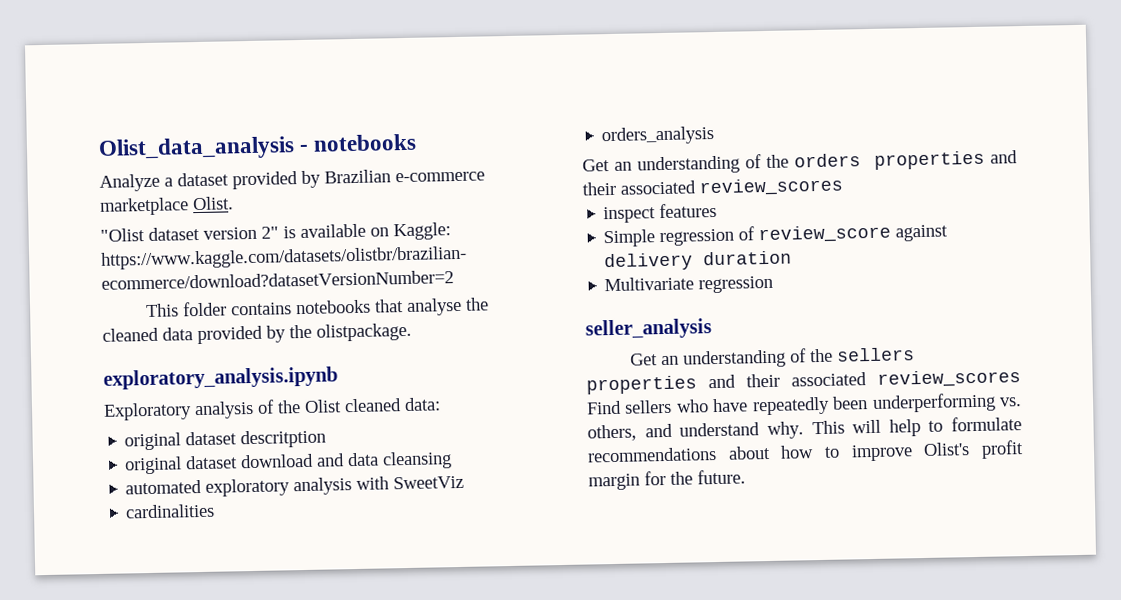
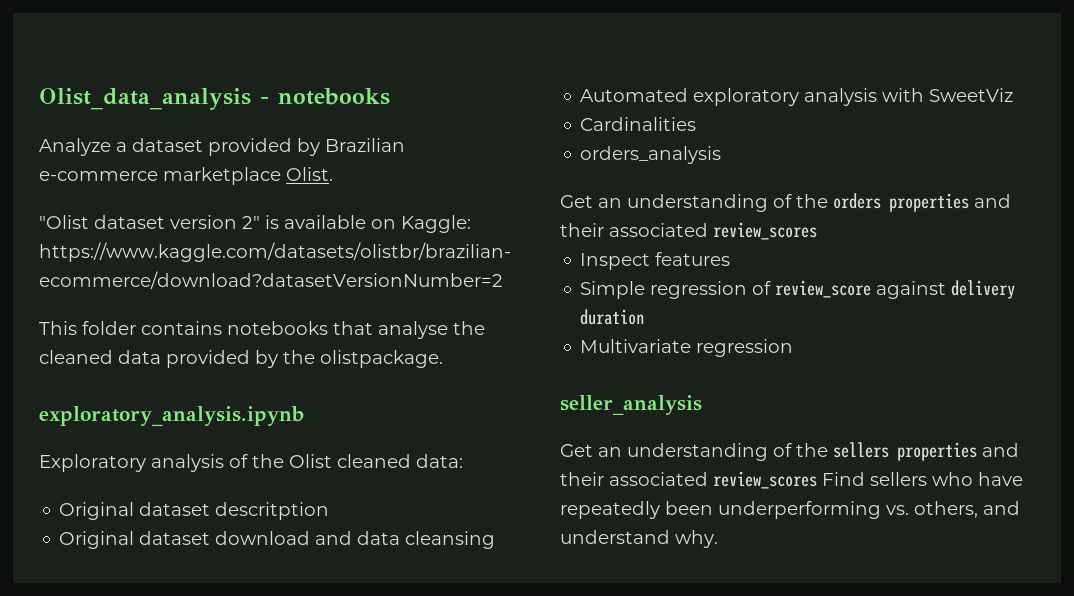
[124,432,182,451] original -> [59,502,135,520] Original
[124,456,183,475] original -> [59,531,135,549] Original
[125,479,203,495] automated -> [580,88,689,102] Automated
[125,503,216,519] cardinalities -> [580,117,697,131] Cardinalities
[603,206,657,224] inspect -> [580,253,651,270] Inspect
[811,416,1022,437] [587,440,1024,463] [588,469,746,491] This will help to formulate recommendations about how to improve Olist's profit margin for the future. -> (718, 539) none

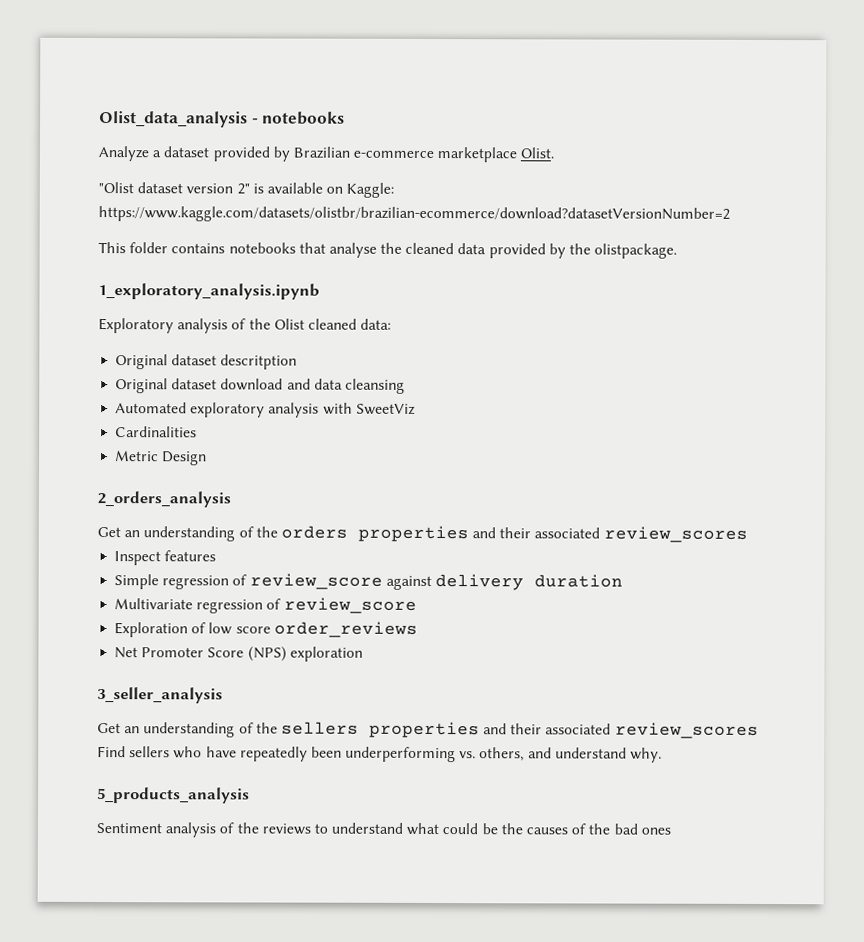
[39,406,304,426] exploratory_analysis.ipynb -> [98,283,320,300] 1_exploratory_analysis.ipynb
[580,146,722,164] orders_analysis -> [115,450,208,466] [97,491,231,508] Metric Design // 2_orders_analysis
[560,395,702,415] // seller_analysis -> [266,597,417,614] [114,621,418,638] [114,646,363,662] [97,687,223,704] of review_score // Exploration of low score order_reviews // Net Promoter Score (NPS) exploration // 3_seller_analysis
(718, 539) none -> [97,787,250,804] [96,822,671,838] // 5_products_analysis // Sentiment analysis of the reviews to understand what could be the causes of the bad ones

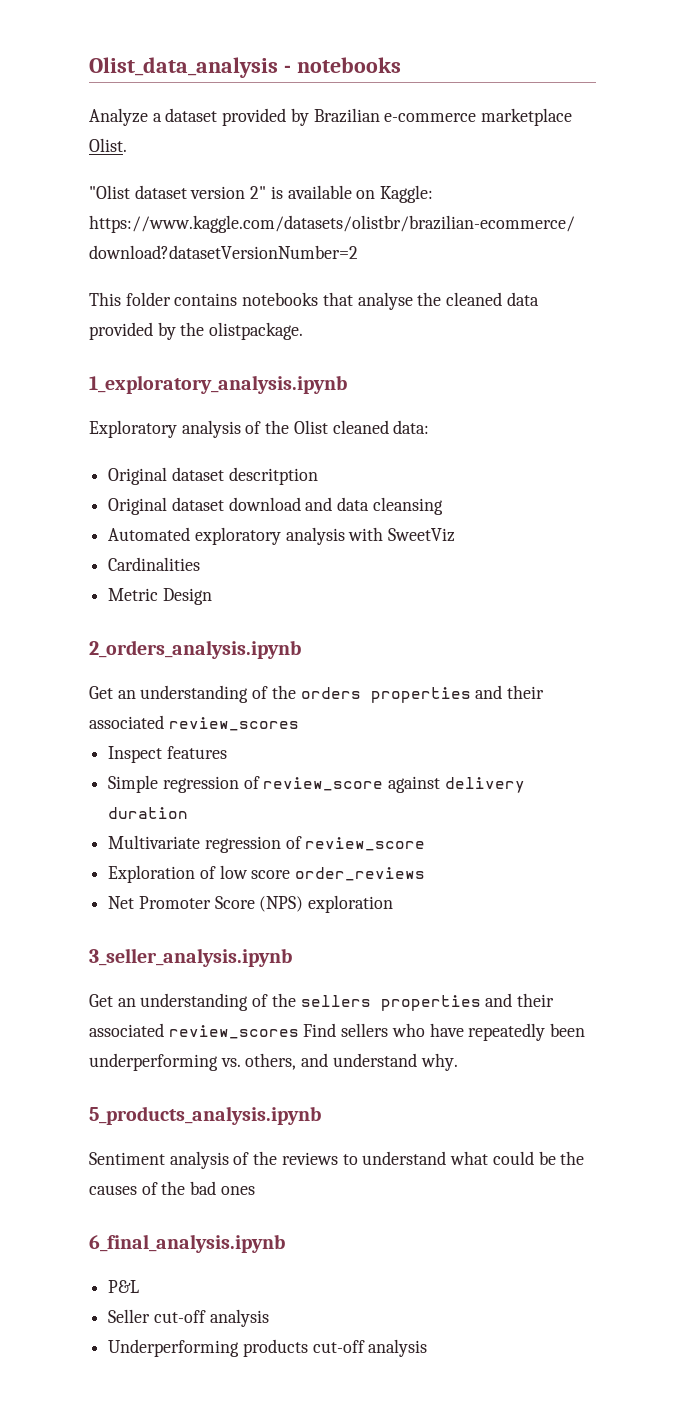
[97,491,231,508] 2_orders_analysis -> [89,640,301,659] 2_orders_analysis.ipynb
[97,687,223,704] 3_seller_analysis -> [89,948,292,967] 3_seller_analysis.ipynb
[97,787,250,804] 5_products_analysis -> [89,1106,321,1125] 5_products_analysis.ipynb
(671, 831) none -> [89,1234,285,1253] [108,1280,140,1293] [108,1309,269,1327] [108,1339,428,1357] // 6_final_analysis.ipynb // P&L // Seller cut-off analysis // Underperforming products cut-off analysis

